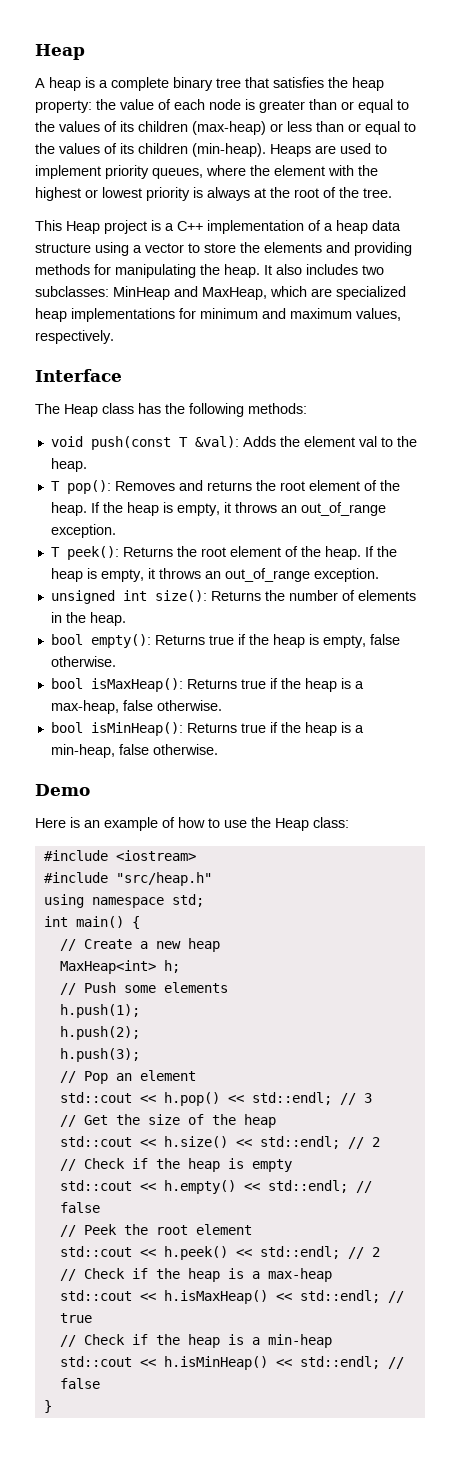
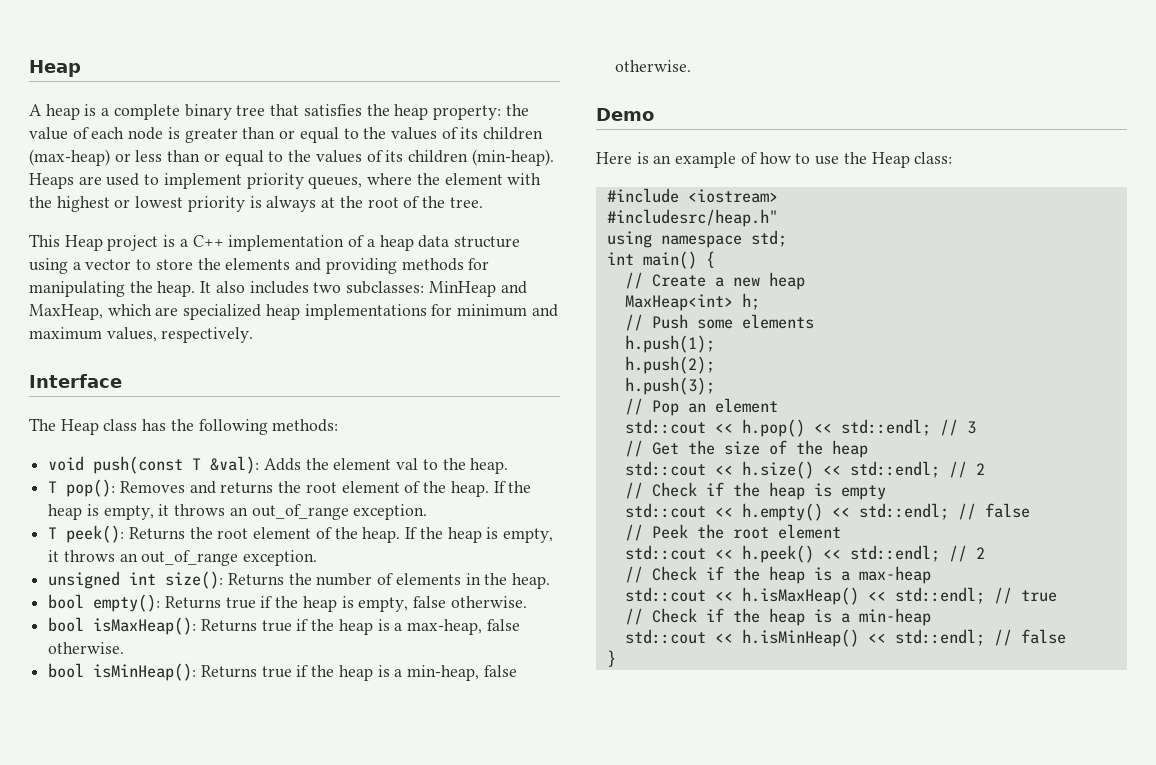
[43,872,212,886] #include "src/heap.h" -> [606,209,778,227] #includesrc/heap.h"

